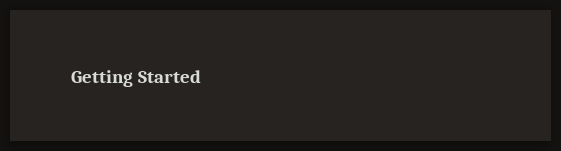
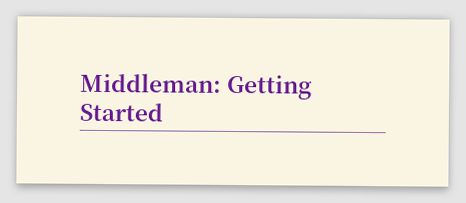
(71, 78) none -> [80,72,222,93] Middleman:

